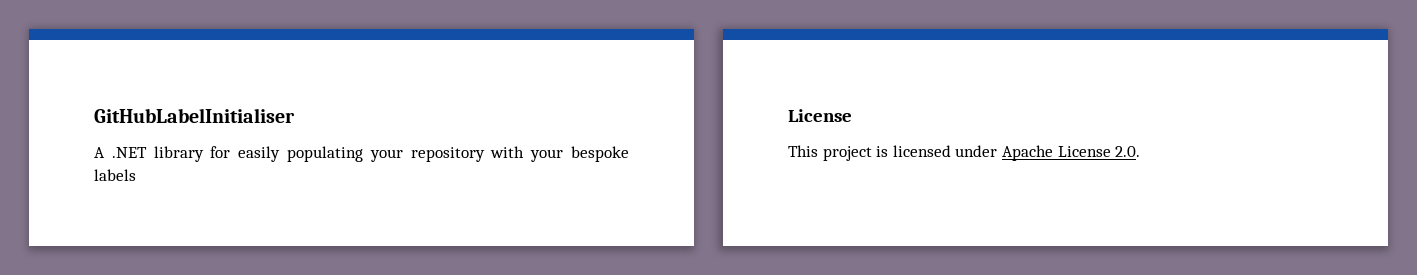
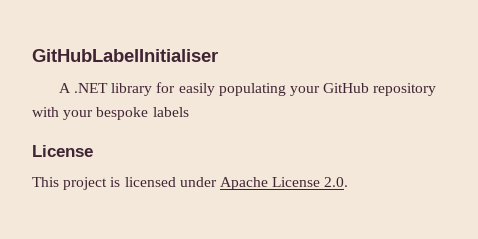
(403, 155) none -> [323,83,370,93] GitHub

